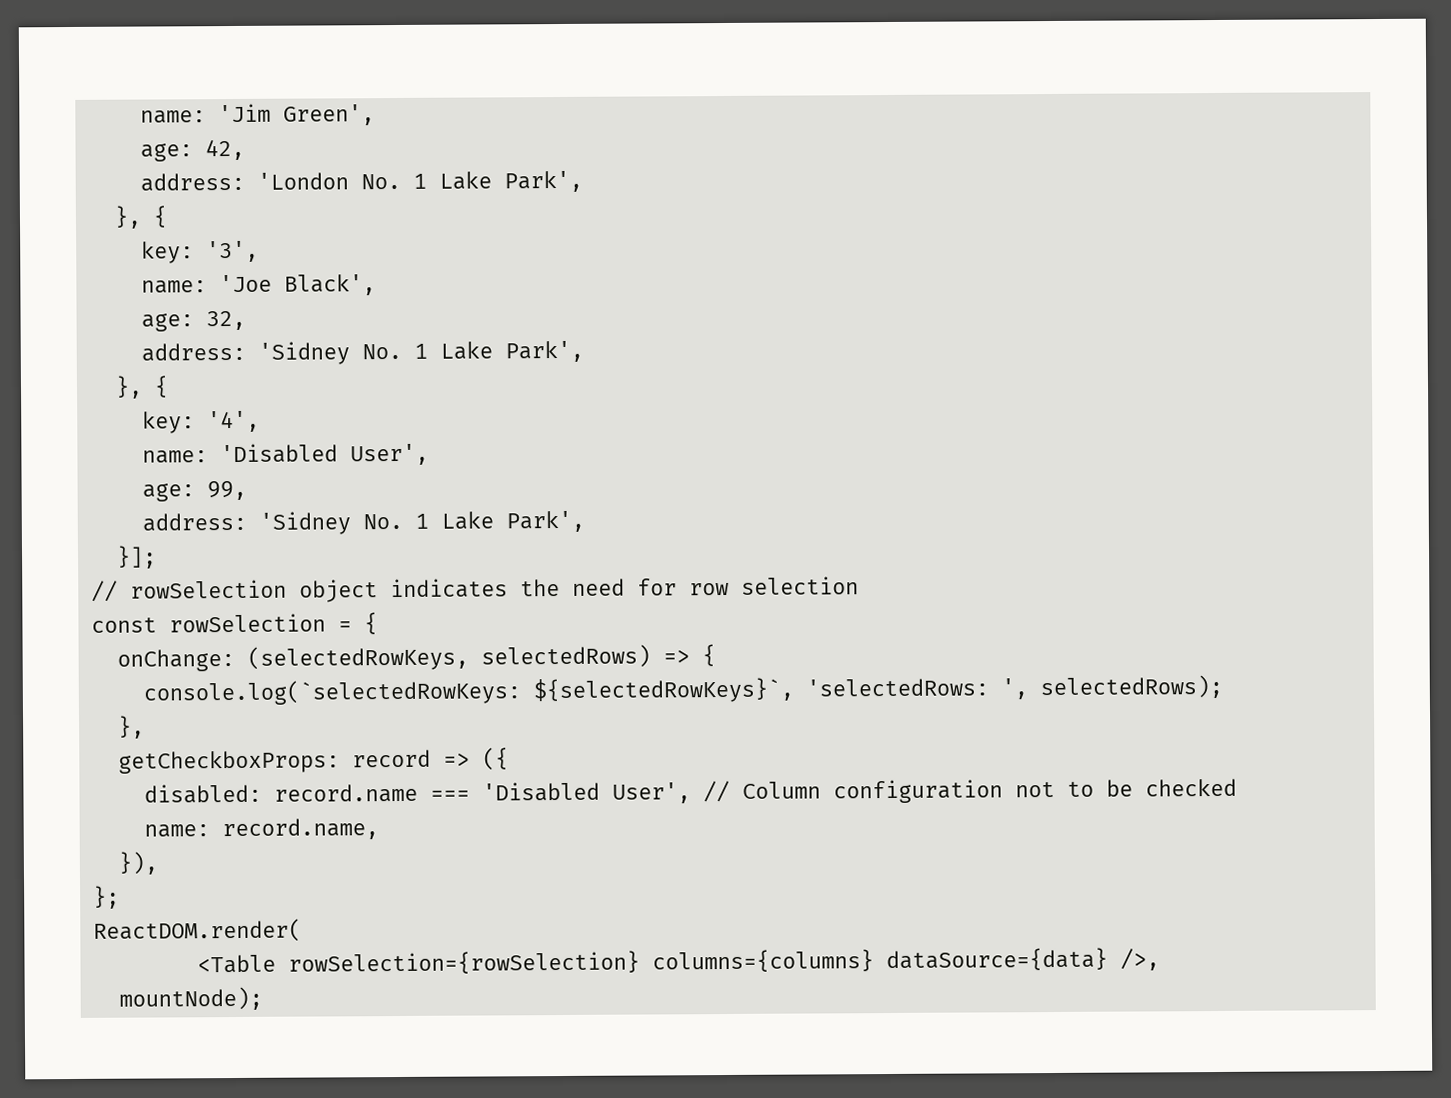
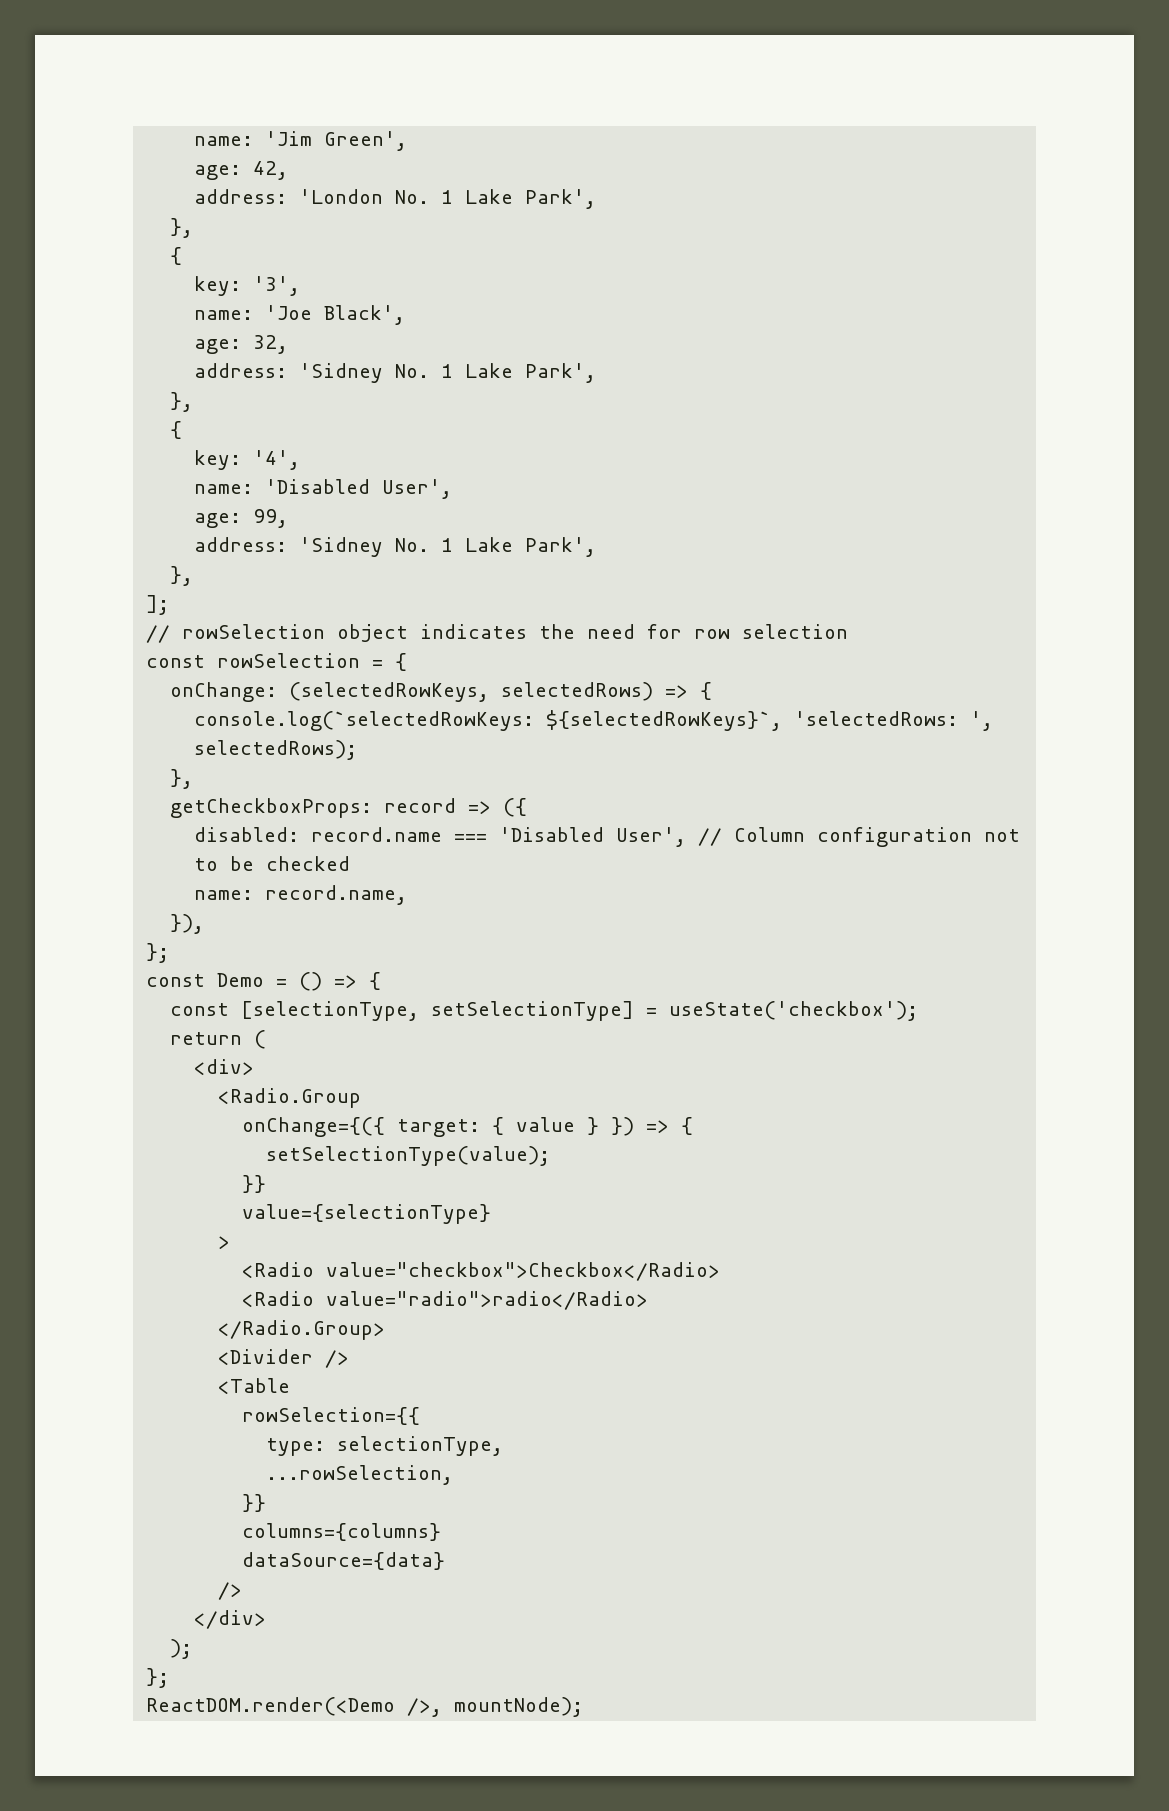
(143, 217) none -> (193, 228) //
(144, 387) none -> (193, 402) //
[116,545,158,569] }]; -> [169,566,193,586] [145,595,169,615] }, // ];
[93,918,303,943] [197,950,641,975] ReactDOM.render( // <Table rowSelection={rowSelection} -> [145,972,381,991] [169,1001,918,1021] [169,1030,266,1049] [193,1059,254,1075] [217,1088,361,1108] [241,1117,693,1137] [265,1146,550,1166] [241,1175,266,1193] [241,1204,491,1224] [217,1236,230,1249] [241,1262,720,1281] [241,1291,648,1310] [217,1320,385,1340] [217,1349,349,1368] [217,1378,290,1394] [241,1407,420,1425] [265,1436,503,1456] [265,1465,453,1485] [241,1494,266,1512] const Demo = () => { // const [selectionType, setSelectionType] = useState('checkbox'); // return ( // <div> // <Radio.Group // onChange={({ target: { value } }) => { // setSelectionType(value); // }} // value={selectionType} // > // <Radio value="checkbox">Checkbox</Radio> // <Radio value="radio">radio</Radio> // </Radio.Group> // <Divider /> // <Table // rowSelection={{ // type: selectionType, // ...rowSelection, // }} //
(875, 961) none -> (441, 1532) //
(1109, 959) none -> [217,1582,242,1600] [193,1610,266,1629] [169,1639,192,1659] [145,1668,169,1688] [145,1697,395,1716] // /> // </div> // ); // }; // ReactDOM.render(<Demo
(1161, 959) // -> (442, 1707) none

